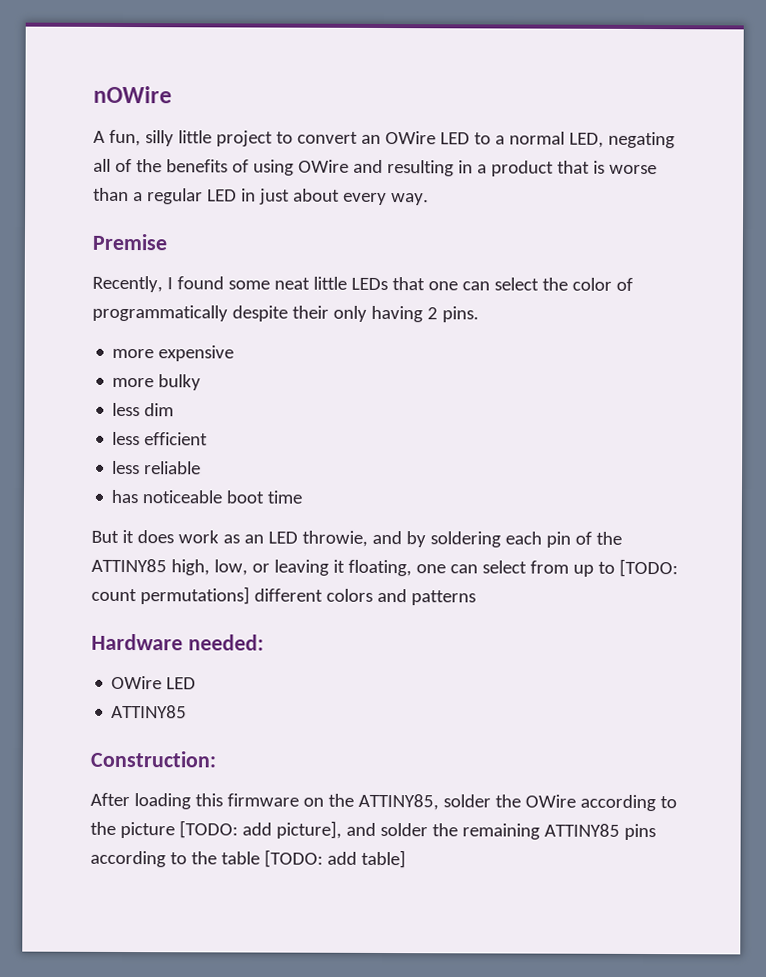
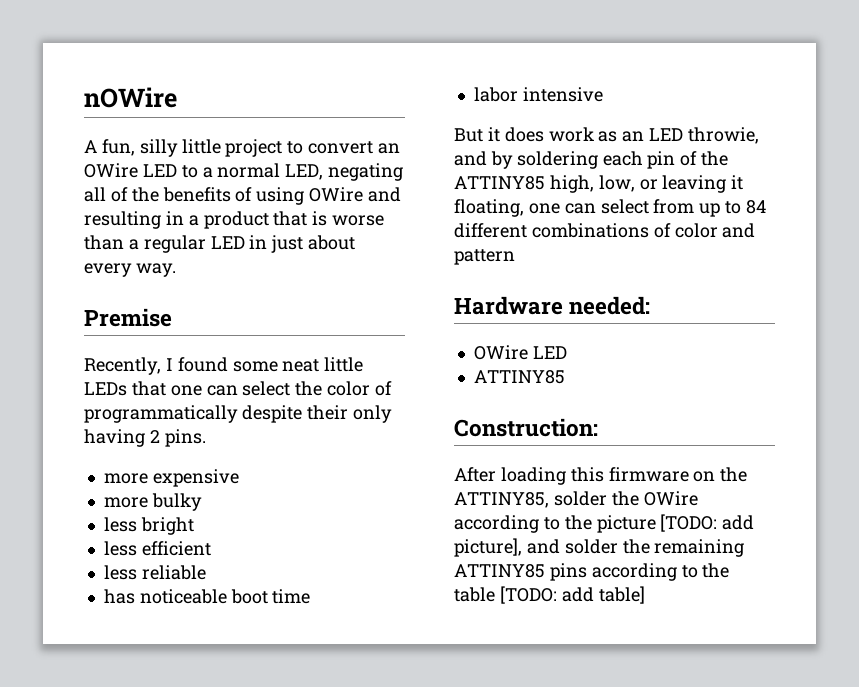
[144,403,175,417] dim -> [140,517,194,535] bright
(303, 497) none -> [473,87,603,102] // labor intensive
[618,558,678,578] [91,586,476,606] [TODO: count permutations] different colors and patterns -> [746,200,767,214] [454,223,756,238] [454,249,515,265] 84 different combinations of color and pattern

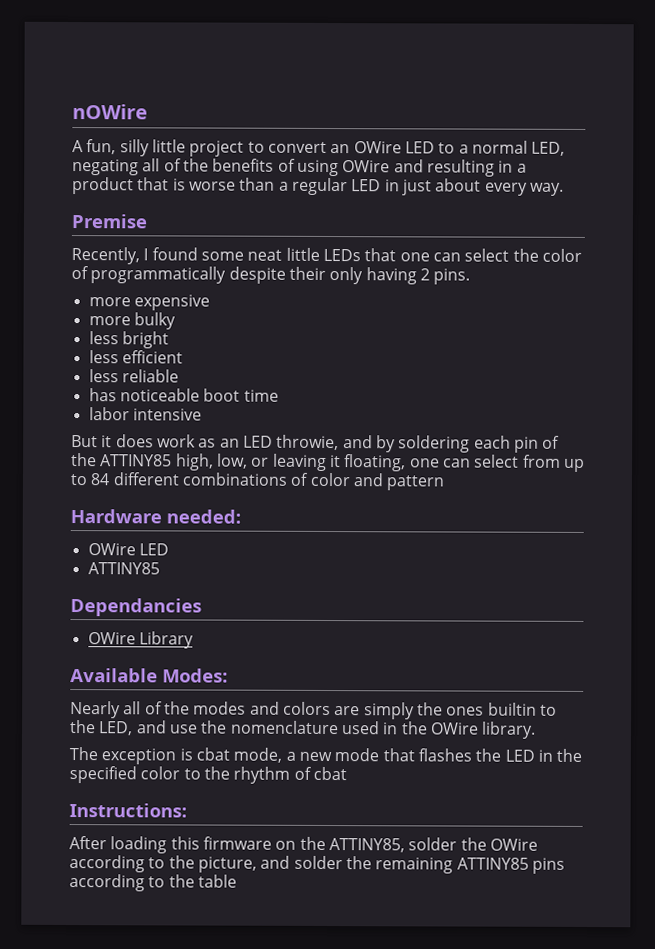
[454,418,598,437] Construction: -> [70,598,202,617] [87,631,194,649] [70,668,228,683] [70,701,557,720] [70,720,537,739] [69,747,583,765] [69,766,347,784] [69,803,187,818] Dependancies // OWire Library // Available Modes: // Nearly all of the modes and colors are simply the ones builtin to the LED, and use the nomenclature used in the OWire library. // The exception is cbat mode, a new mode that flashes the LED in the specified color to the rhythm of cbat // Instructions:
[596,514,755,533] [454,538,522,557] picture [TODO: add picture], -> [197,856,257,873] picture,
[499,586,645,604] [TODO: add table] -> (237, 881) none

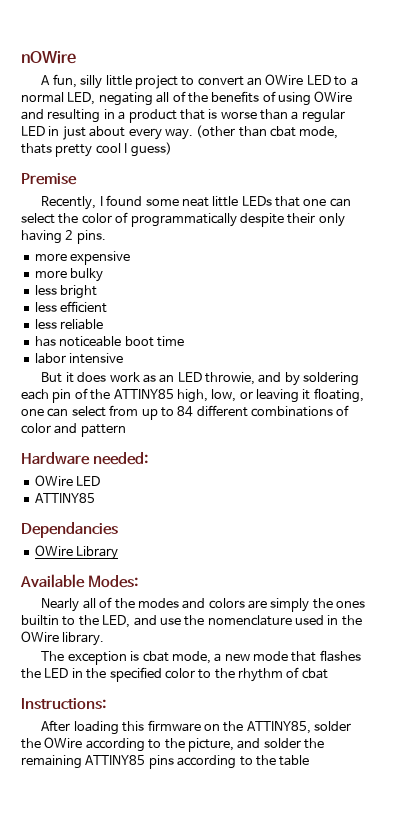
(564, 189) none -> [196,125,339,139] [21,142,172,157] (other than cbat mode, thats pretty cool I guess)

